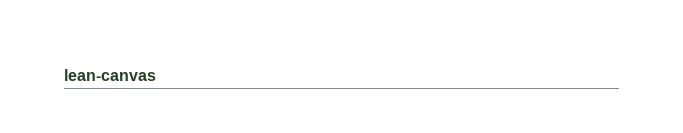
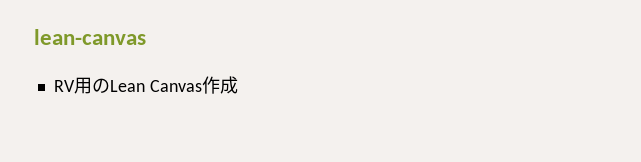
(156, 75) none -> [53,76,238,94] // RV用のLean Canvas作成

